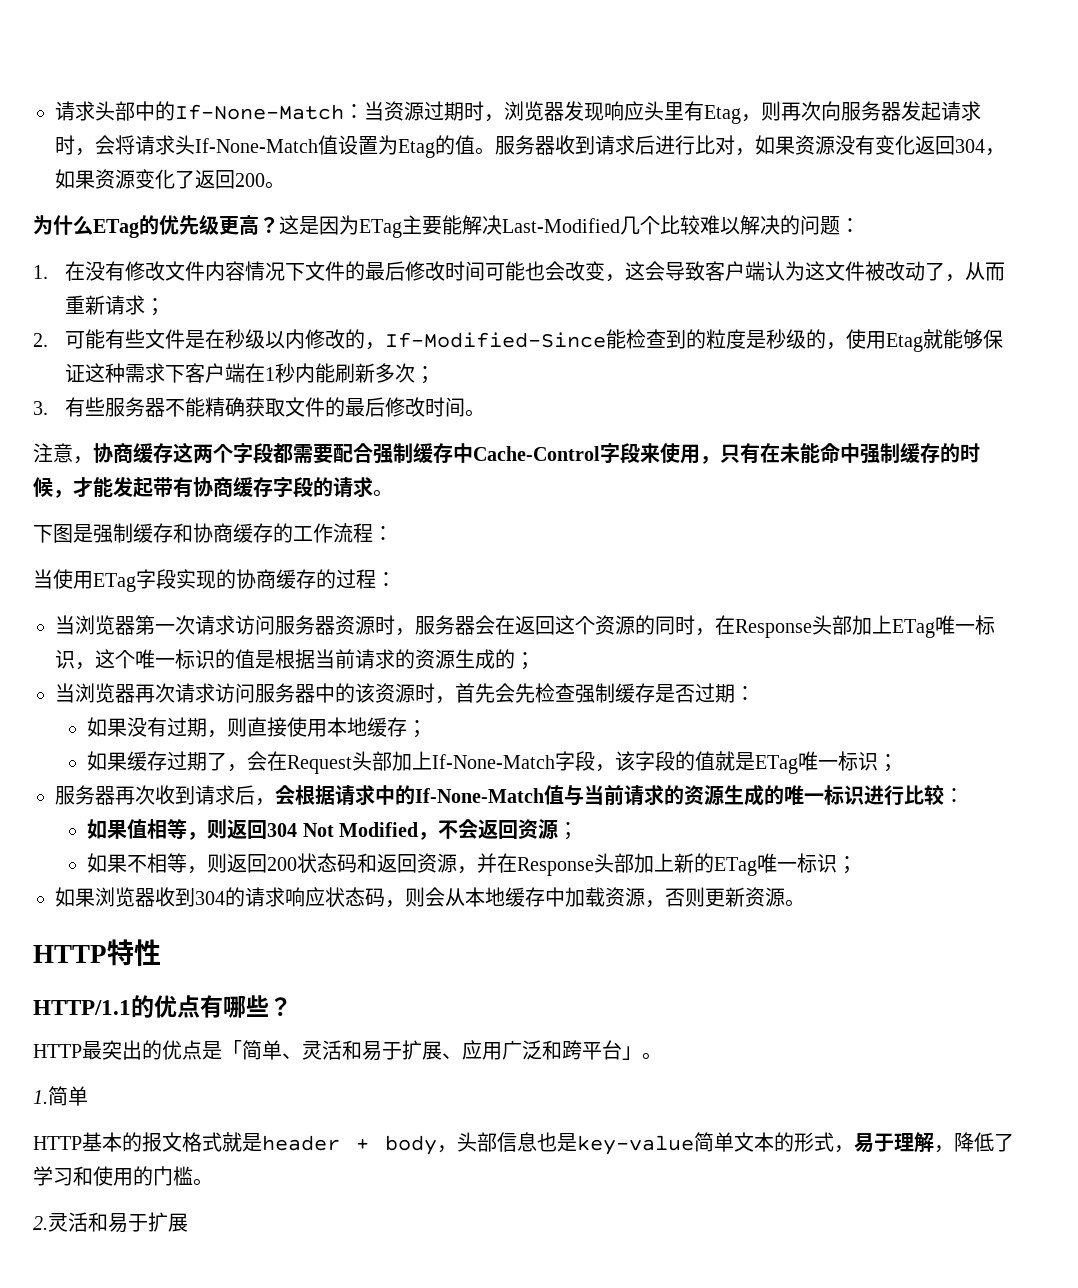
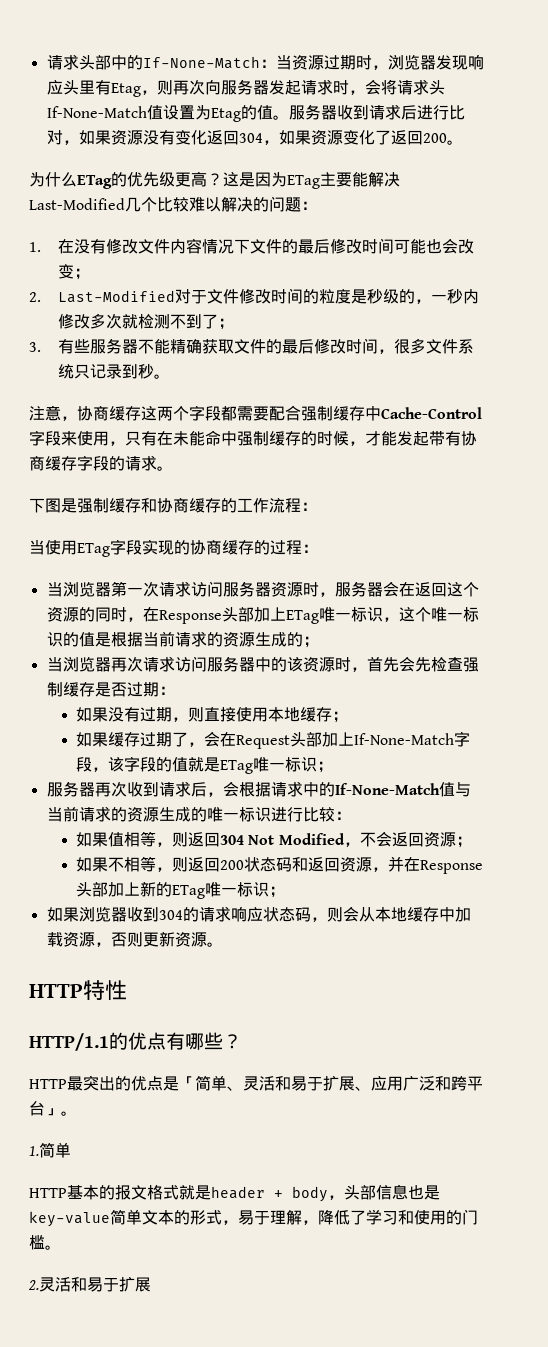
[605,261,1006,282] [65,295,166,316] [33,329,1004,352] [65,363,416,383] ，这会导致客户端认为这文件被改动了，从而重新请求； // 2.可能有些文件是在秒级以内修改的，If-Modified-Since能检查到的粒度是秒级的，使用Etag就能够保证这种需求下客户端在1秒内能刷新多次 -> [74,268,91,280] [29,288,480,304] [58,313,219,329] ； // 2. Last-Modified对于文件修改时间的粒度是秒级的，一秒内修改多次就检测不到了
(466, 407) none -> [378,338,475,354] [58,364,155,379] ，很多文件系统只记录到秒

